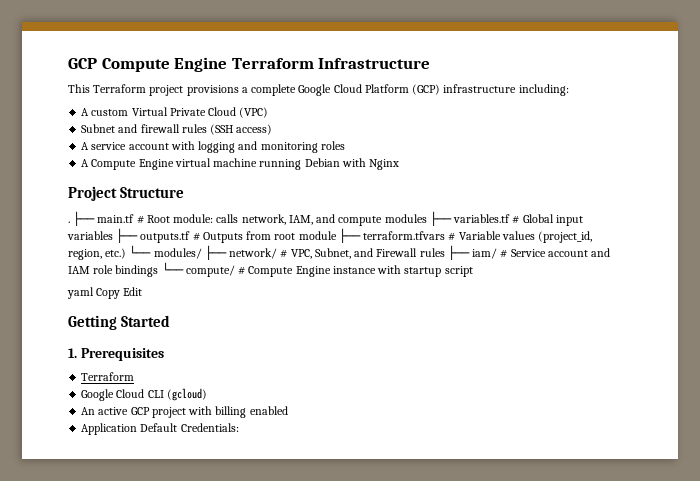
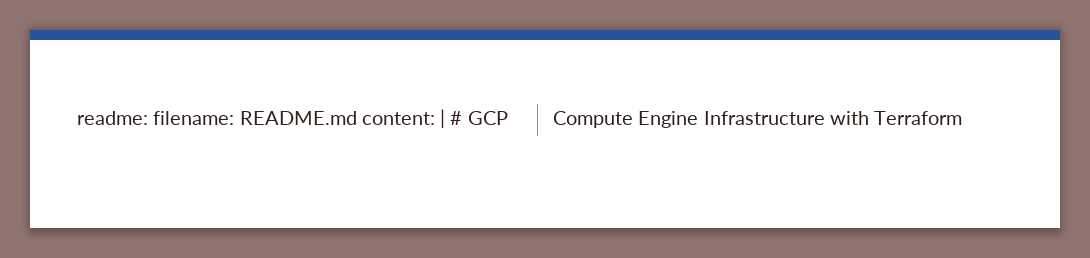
[68,57,431,72] [68,84,569,96] [81,107,269,118] [81,124,273,135] [81,141,345,153] [81,158,400,170] [68,186,185,201] [68,211,583,226] [67,228,593,243] [68,245,611,260] [68,262,473,277] [67,287,143,299] [68,315,171,330] [68,348,164,361] [81,372,135,381] [81,388,207,401] [81,406,288,418] [81,423,239,435] GCP Compute Engine Terraform Infrastructure // This Terraform project provisions a complete Google Cloud Platform (GCP) infrastructure including: // A custom Virtual Private Cloud (VPC) // Subnet and firewall rules (SSH access) // A service account with logging and monitoring roles // A Compute Engine virtual machine running Debian with Nginx // Project Structure // . ├── main.tf # Root module: calls network, IAM, and compute modules ├── variables.tf # Global input variables ├── outputs.tf # Outputs from root module ├── terraform.tfvars # Variable values (project_id, region, etc.) └── modules/ ├── network/ # VPC, Subnet, and Firewall rules ├── iam/ # Service account and IAM role bindings └── compute/ # Compute Engine instance with startup script // yaml Copy Edit // Getting Started // 1. Prerequisites // Terraform // Google Cloud CLI (gcloud) // An active GCP project with billing enabled // Application Default Credentials: -> [77,109,963,128] readme: filename: README.md content: | # GCP Compute Engine Infrastructure with Terraform

